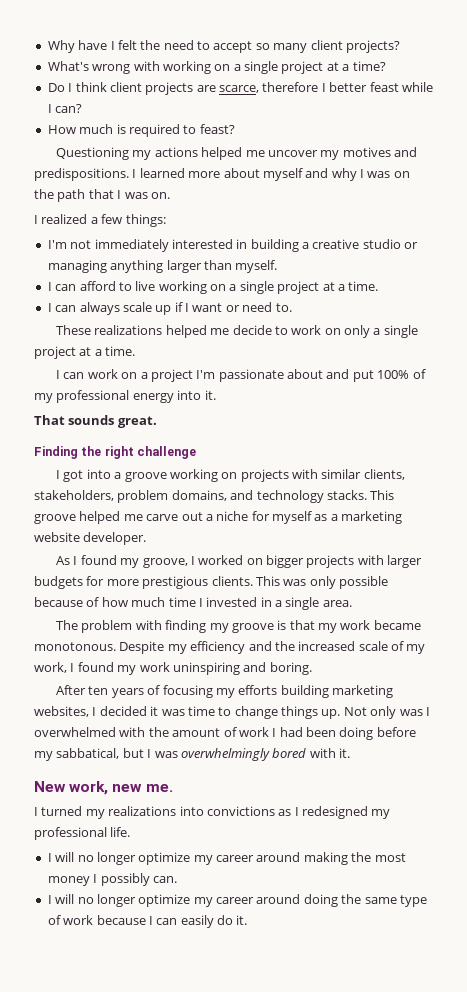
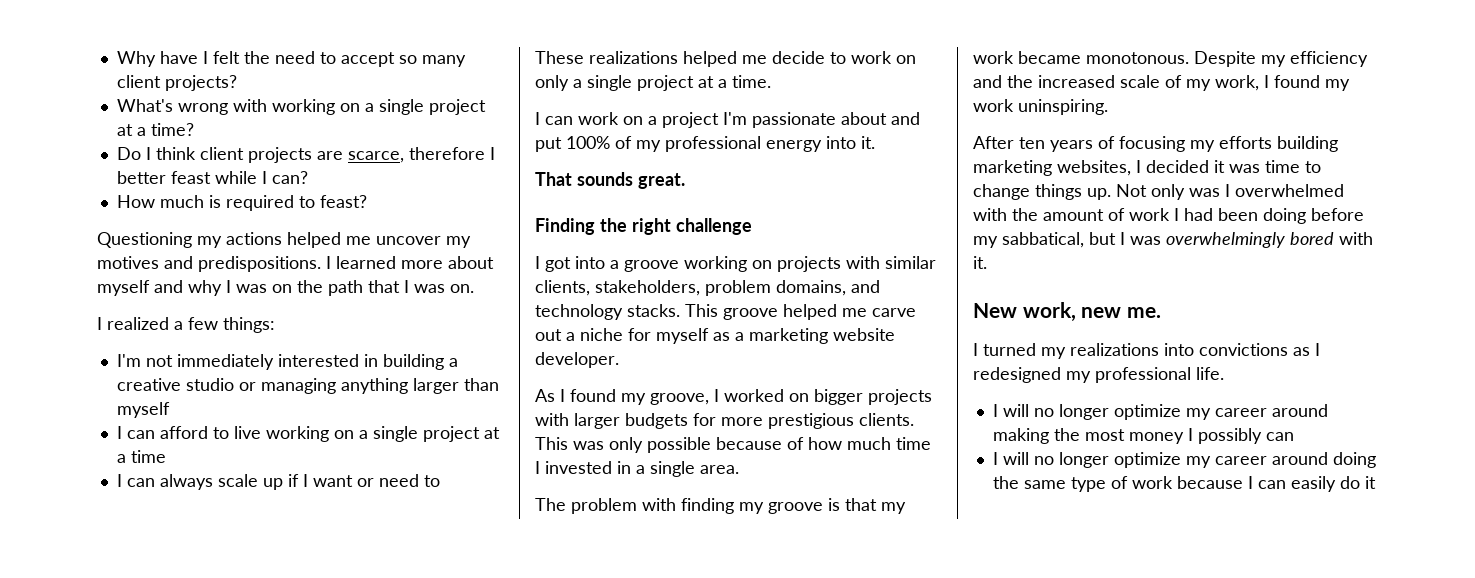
[235,260,278,273] myself. -> [116,402,170,418] myself
[348,281,379,291] time. -> [130,450,166,463] time
[275,303,292,312] to. -> [423,475,440,487] to
[172,662,312,675] uninspiring and boring. -> [1018,99,1108,115] uninspiring.
[152,876,177,883] can. -> [1265,432,1294,441] can
[236,915,248,925] it. -> [1364,476,1376,489] it

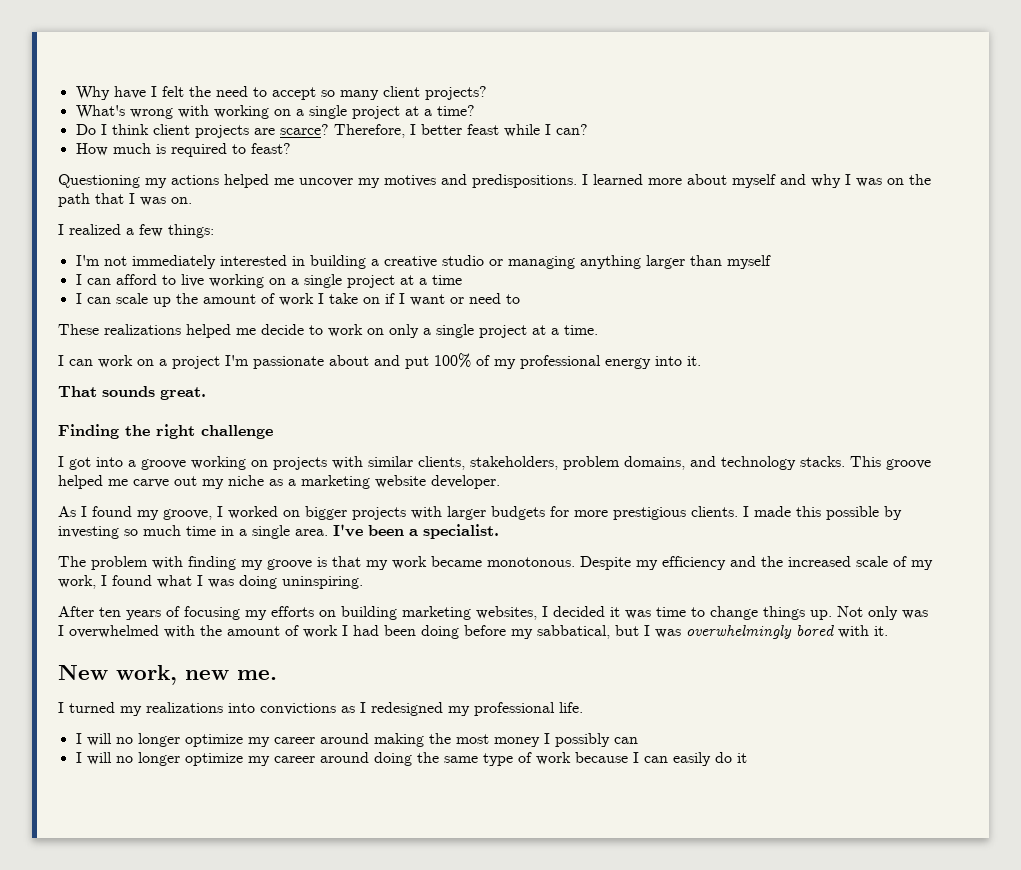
[347,147,485,163] scarce, therefore -> [279,124,405,138] scarce? Therefore,
[159,474,213,490] always -> (111, 300) none
(283, 484) none -> [175,293,380,306] the amount of work I take on
[566,328,709,344] a niche for myself -> [202,475,264,489] my niche
[535,437,931,453] [535,461,612,474] This was only possible because of how much time I invested -> [743,506,902,520] [58,525,216,539] I made this possible by investing so much time
(739, 469) none -> [333,524,499,539] I've been a specialist.
[1325,79,1350,91] [973,99,1014,112] my work -> [157,575,277,589] what I was doing
(1272, 142) none -> [319,610,336,617] on

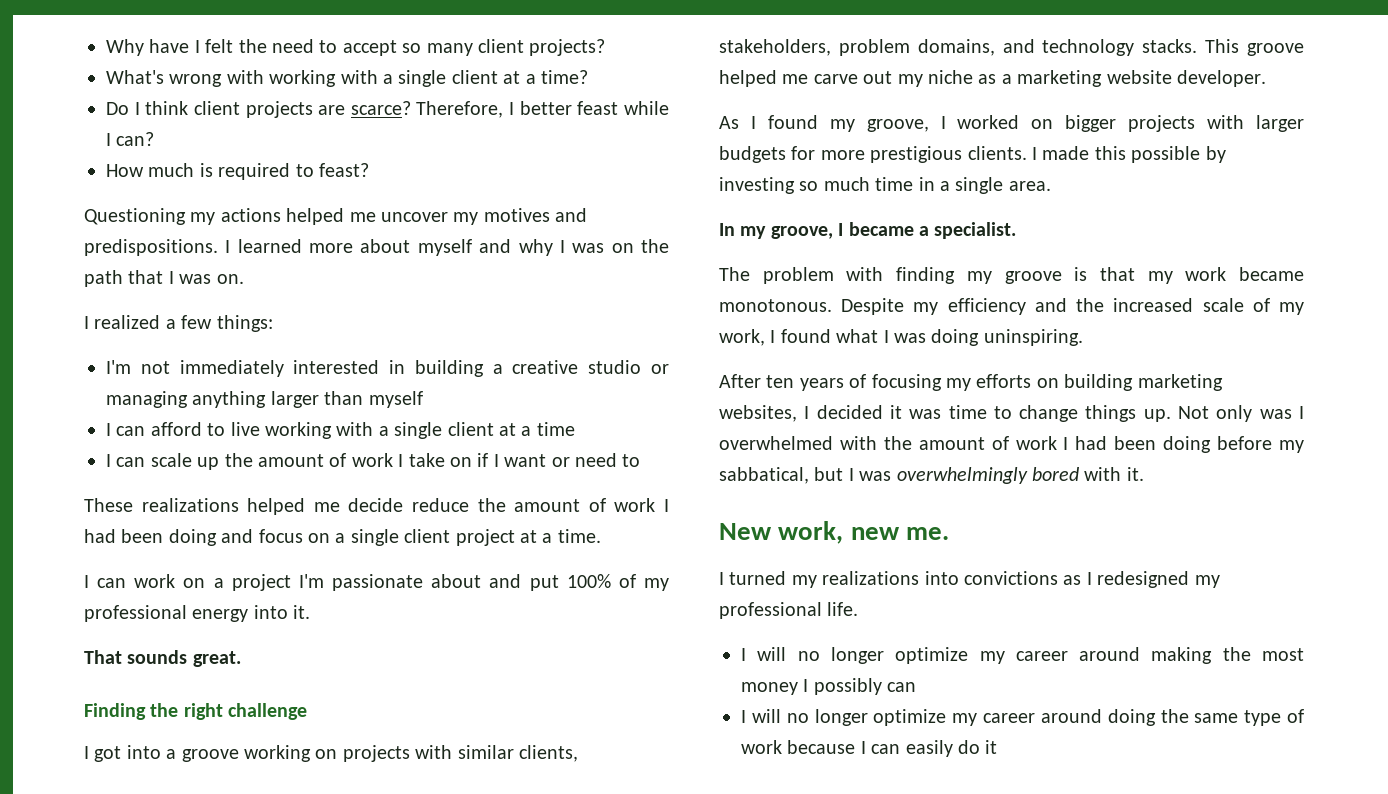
[273,105,400,119] on a single project -> [340,70,498,87] with a single client
[268,274,395,288] on a single project -> [336,422,494,439] with a single client
[309,324,474,338] to work on only a single -> [412,498,670,512] [84,529,451,546] reduce the amount of work I had been doing and focus on a single client
[333,524,404,537] I've been -> [719,222,914,239] // In my groove, I became

